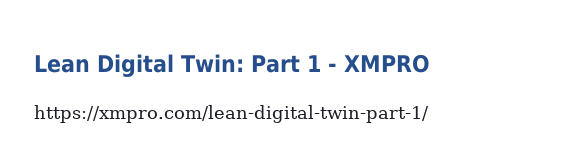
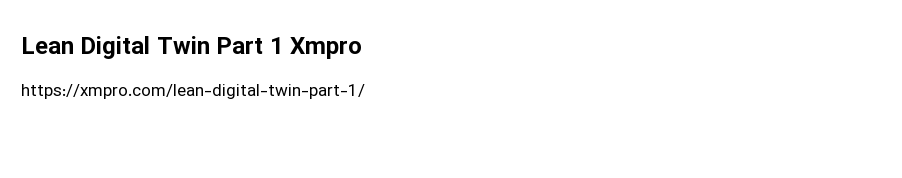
[181,54,244,72] Twin: -> [156,36,210,54] Twin
[327,54,430,73] - XMPRO -> [290,37,363,59] Xmpro

